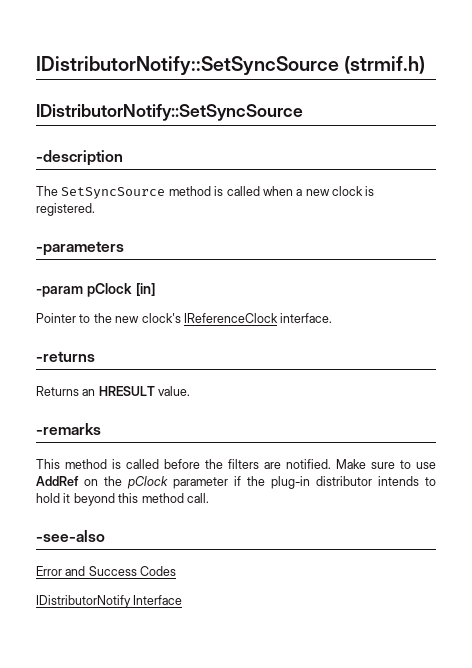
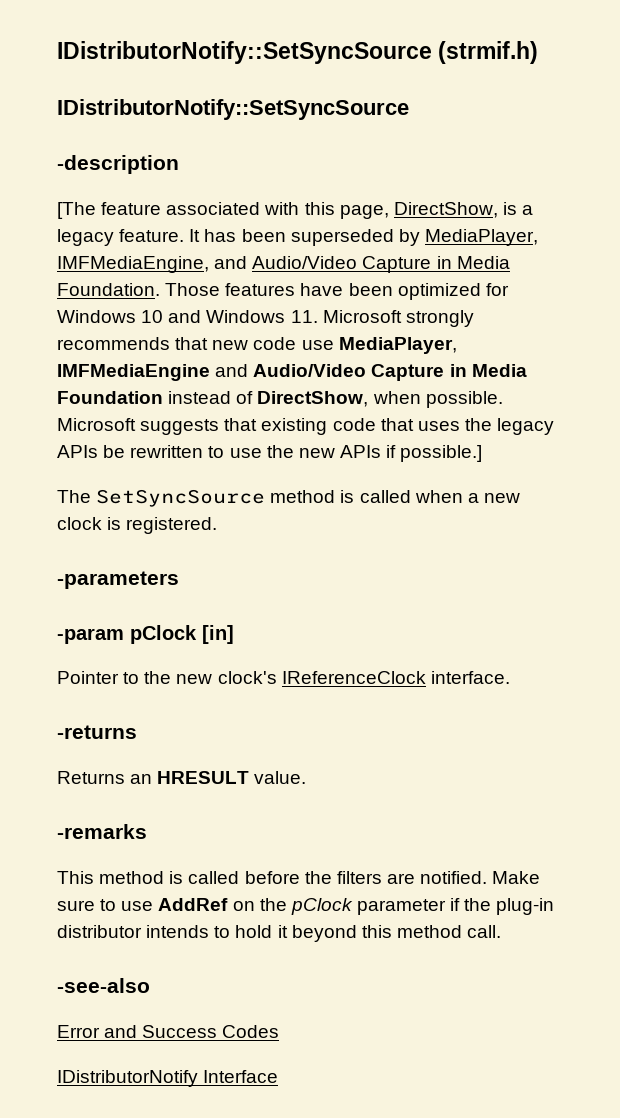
(123, 158) none -> [57,202,534,219] [57,229,538,246] [57,256,510,273] [57,283,509,300] [57,310,474,327] [57,337,457,354] [57,364,527,381] [57,391,503,408] [57,418,555,435] [57,445,483,462] // [The feature associated with this page, DirectShow, is a legacy feature. It has been superseded by MediaPlayer, IMFMediaEngine, and Audio/Video Capture in Media Foundation. Those features have been optimized for Windows 10 and Windows 11. Microsoft strongly recommends that new code use MediaPlayer, IMFMediaEngine and Audio/Video Capture in Media Foundation instead of DirectShow, when possible. Microsoft suggests that existing code that uses the legacy APIs be rewritten to use the new APIs if possible.]

